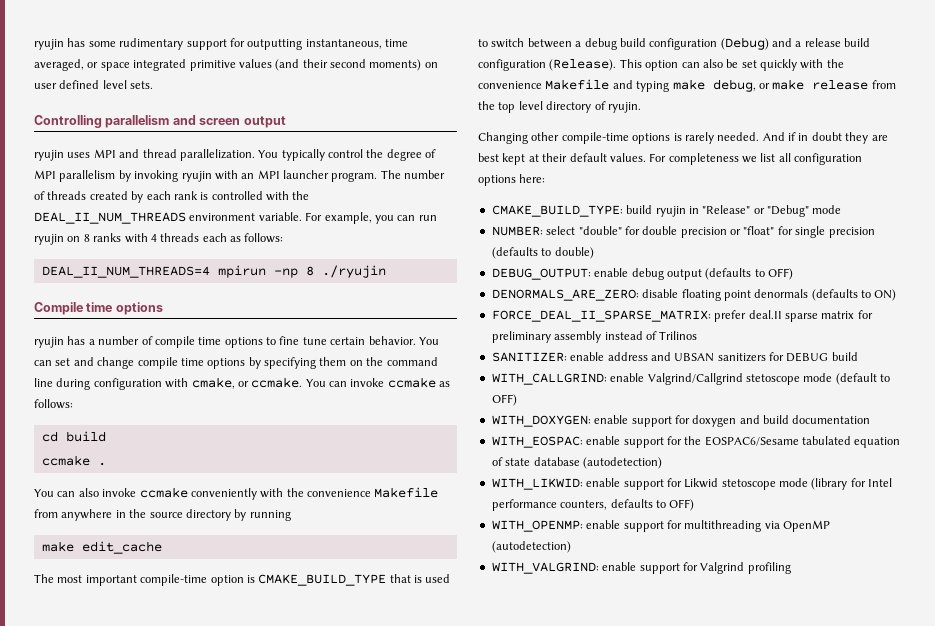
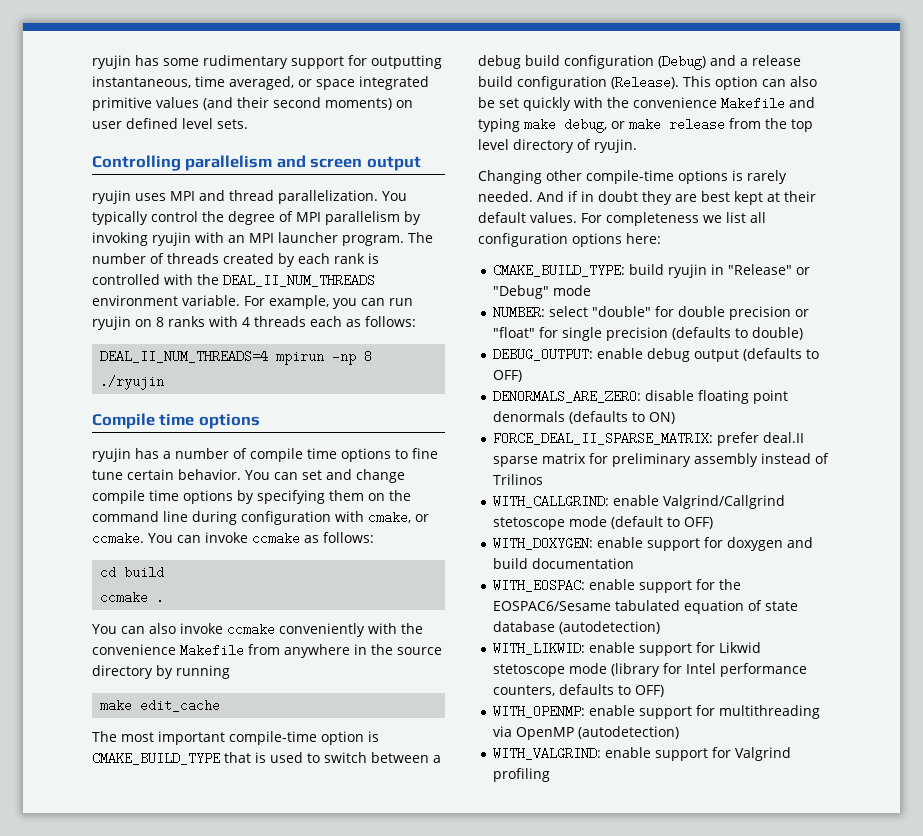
[491,352,858,362] // SANITIZER: enable address and UBSAN sanitizers for DEBUG build -> (543, 479) none

